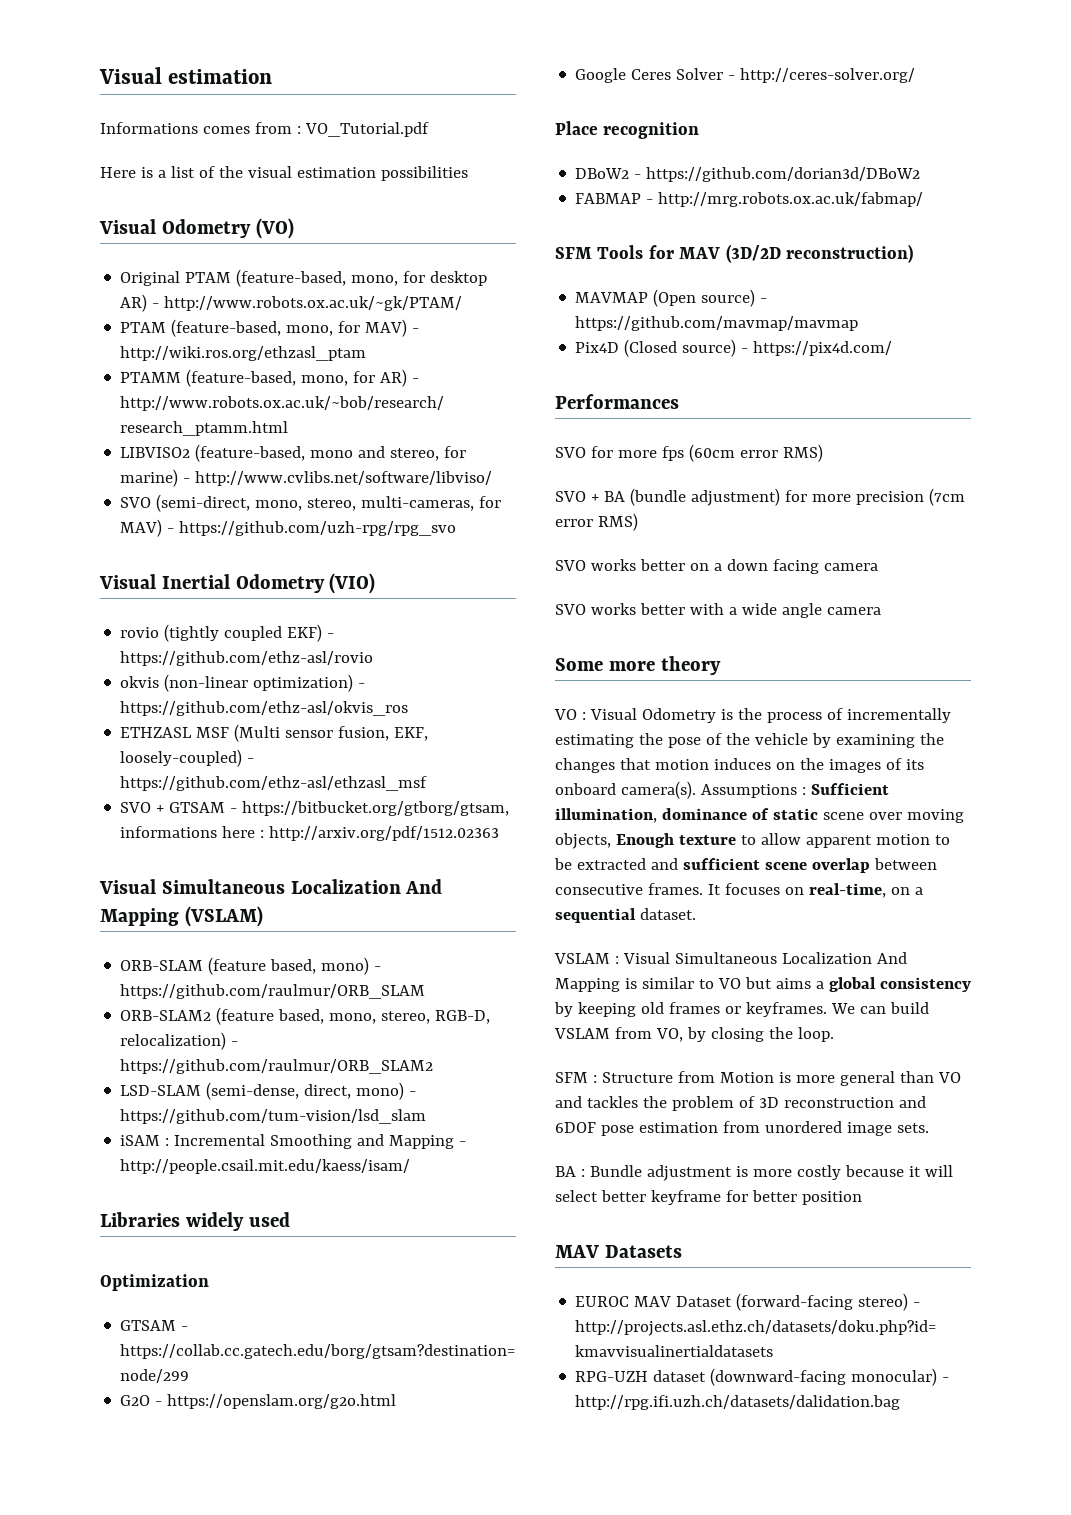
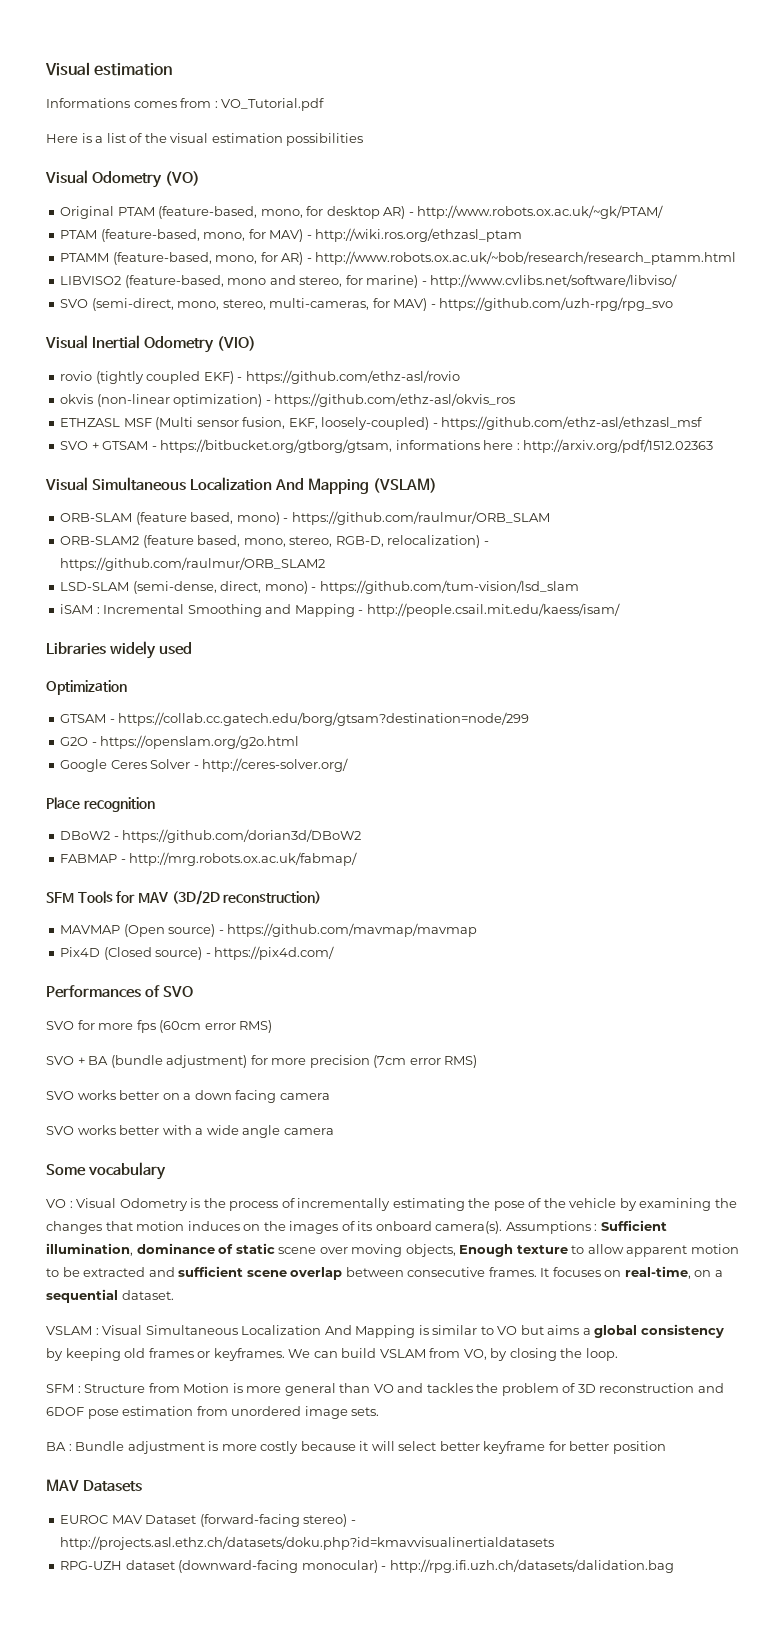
(679, 401) none -> [144,985,193,998] of SVO
[608,656,721,675] more theory -> [87,1162,166,1180] vocabulary

